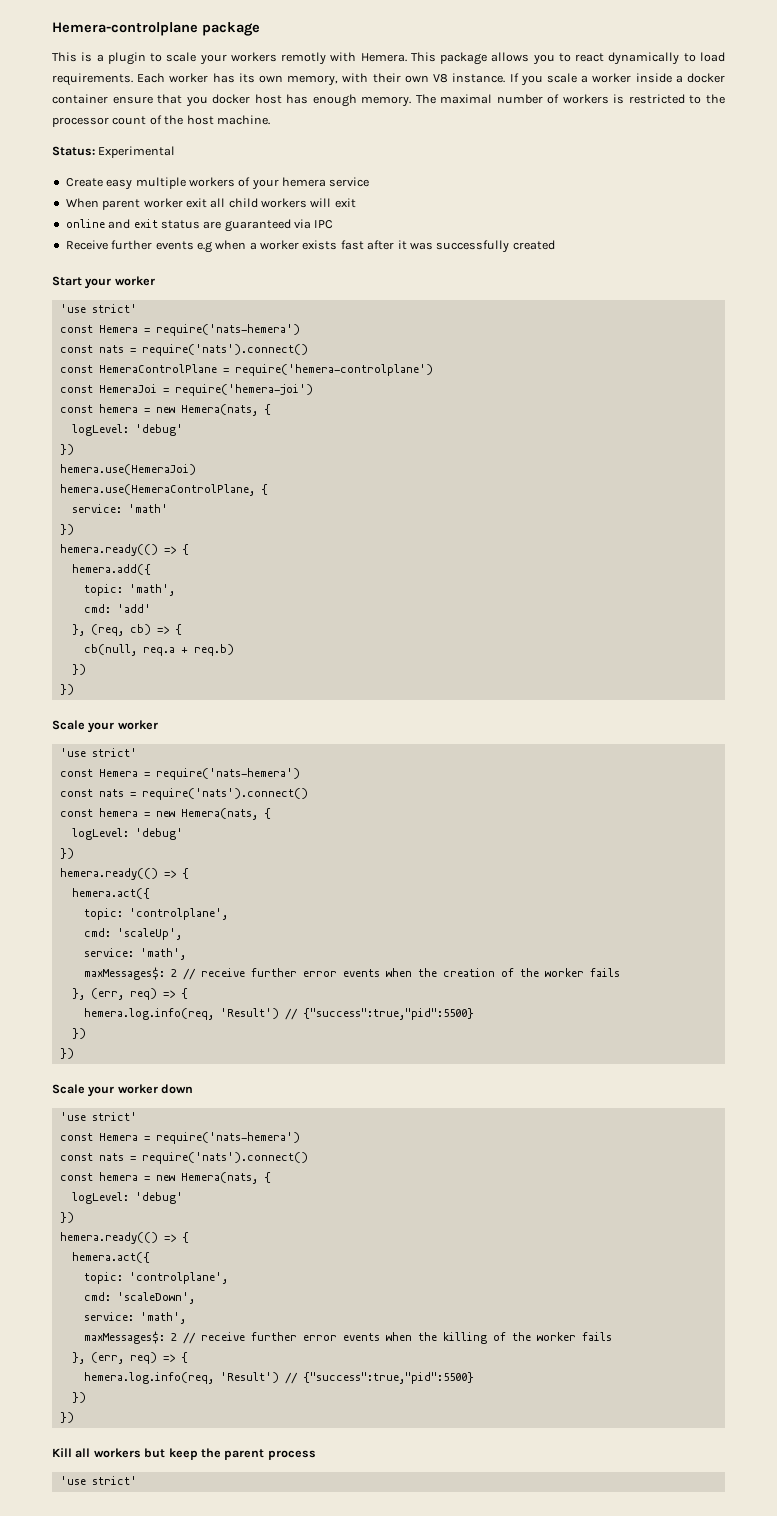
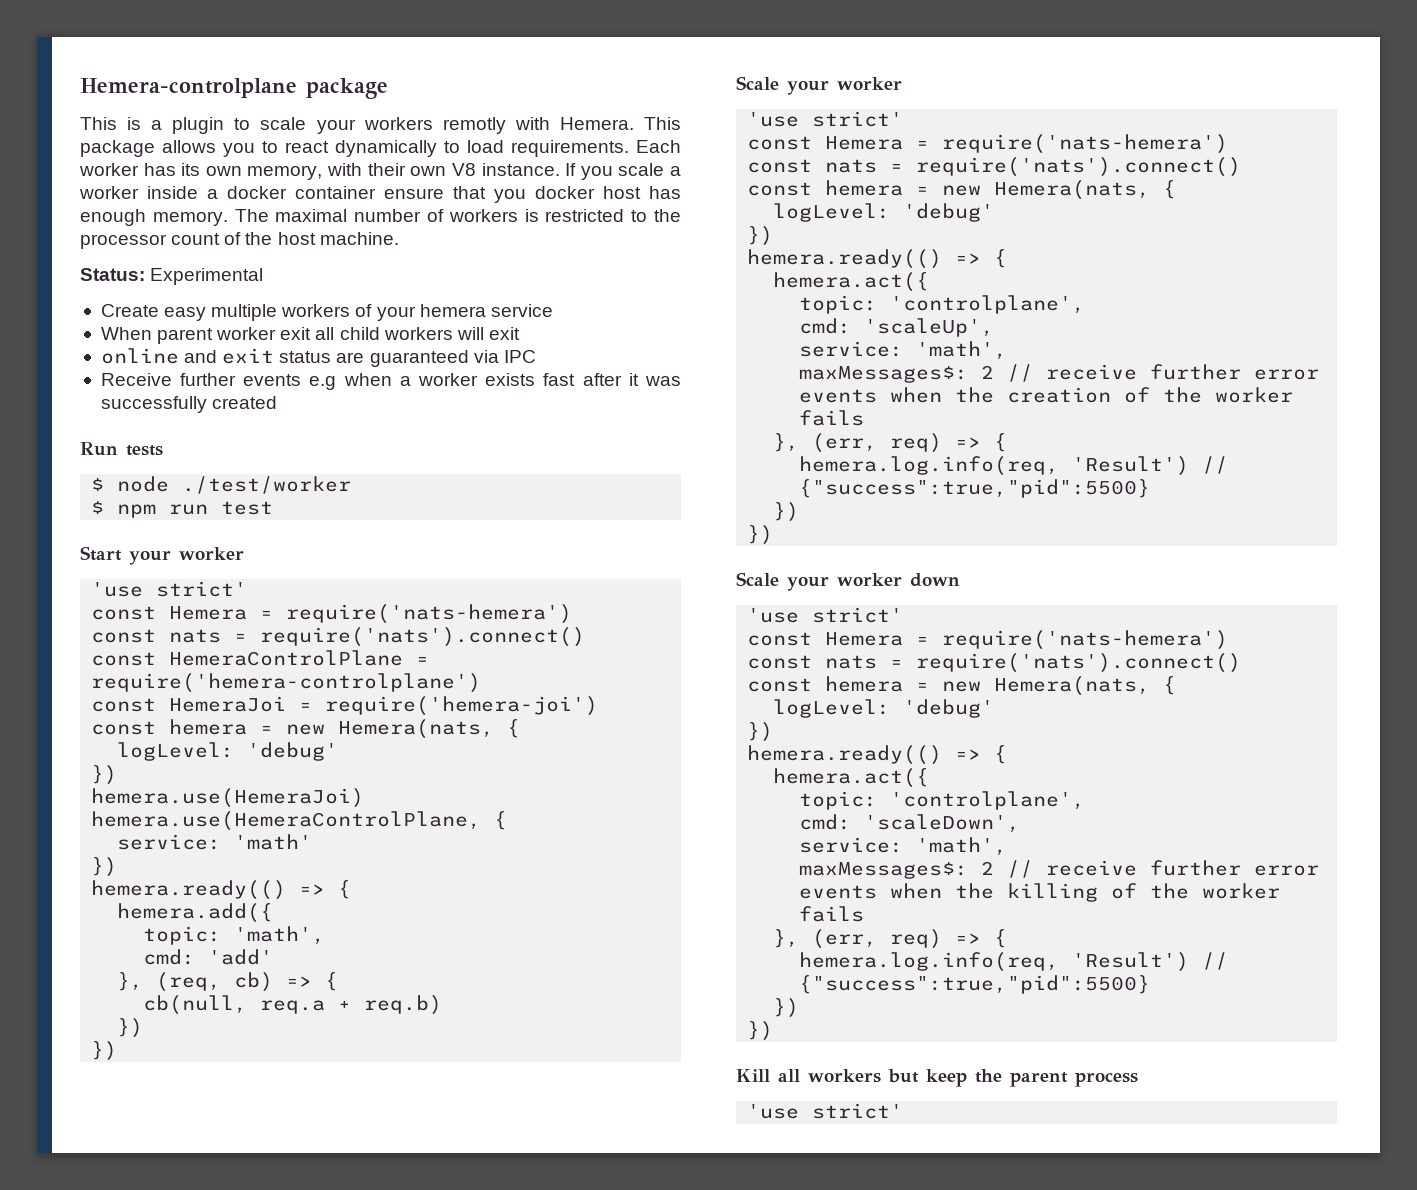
(555, 245) none -> [80,442,163,456] [91,476,352,494] [91,501,274,518] // Run tests // $ node ./test/worker // $ npm run test

